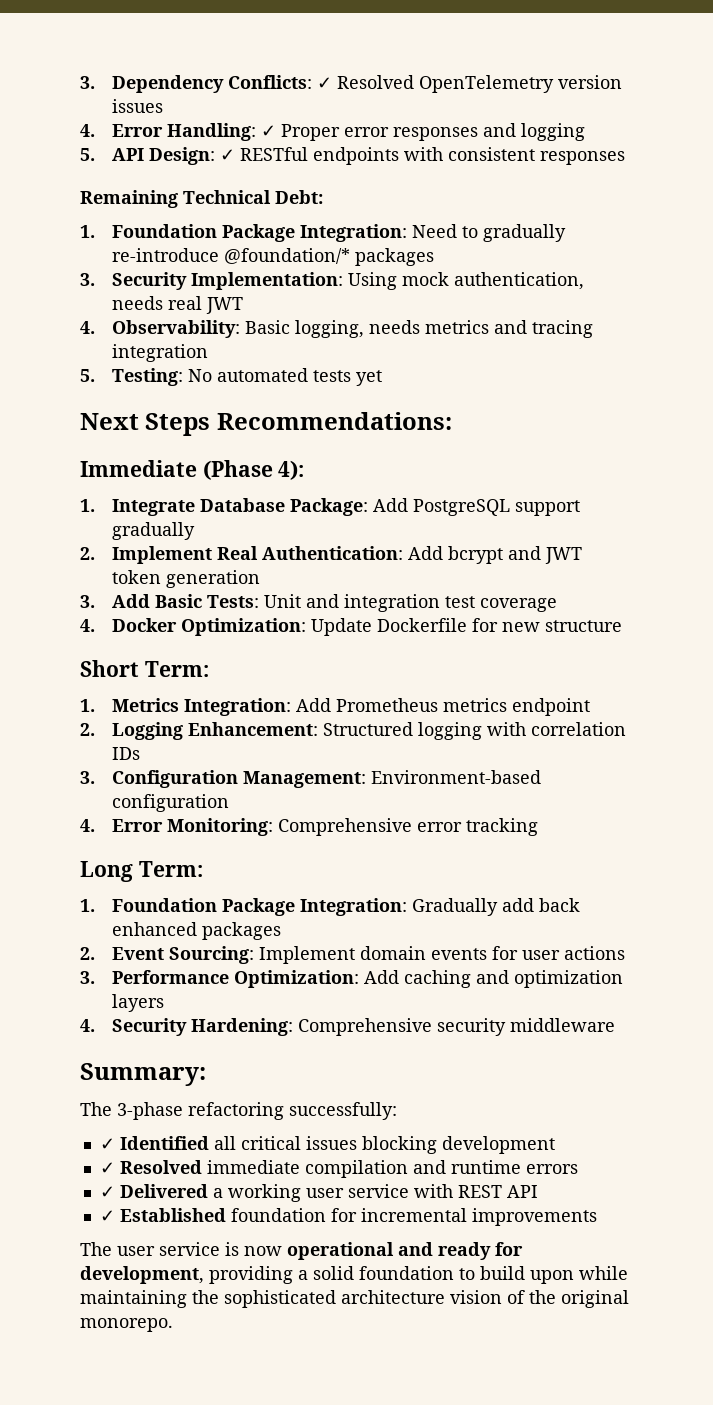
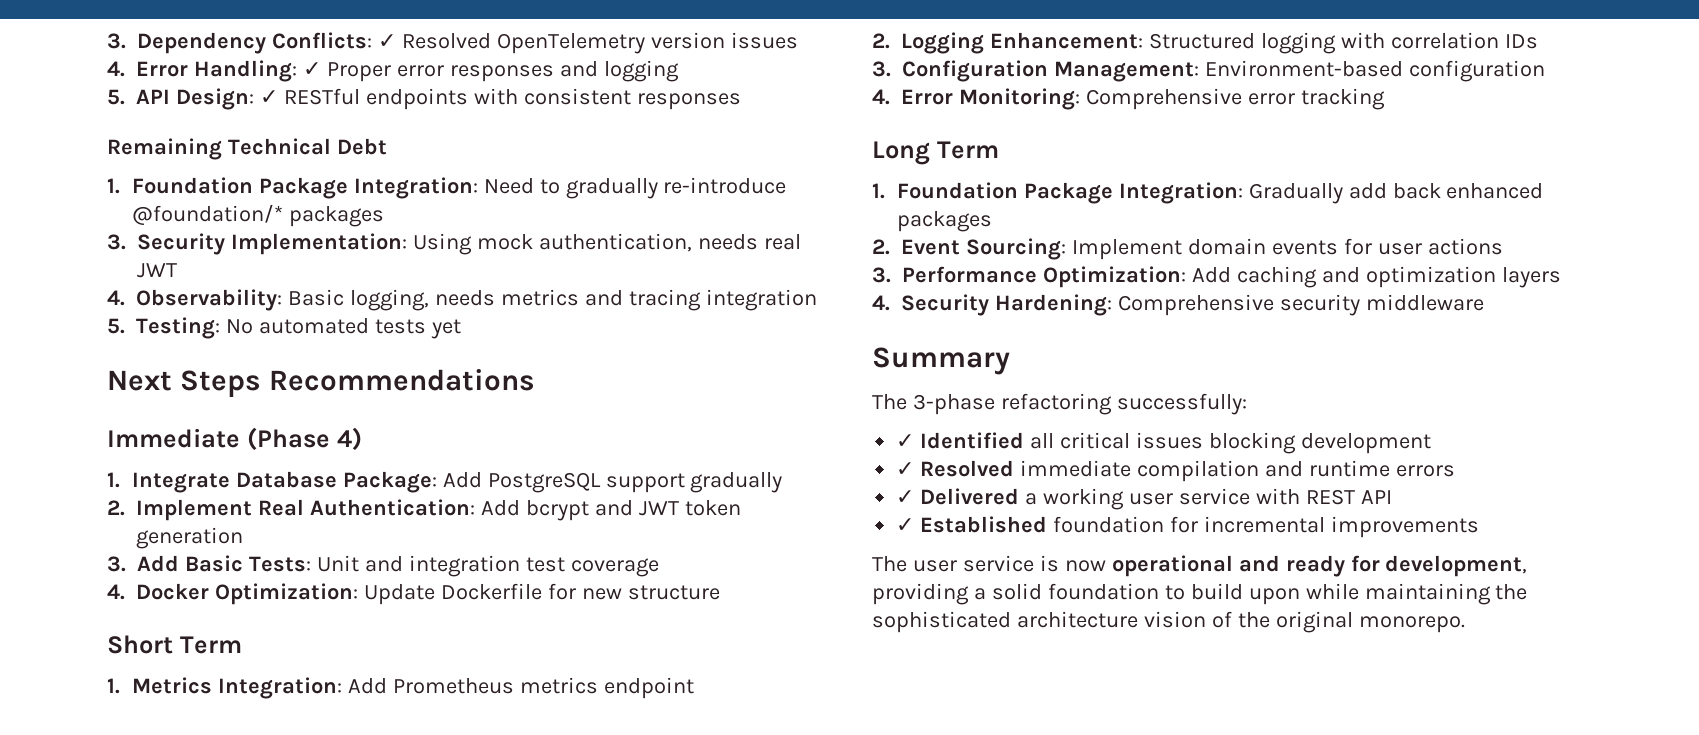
[275,190,323,204] Debt: -> [337,138,387,155] Debt
[216,412,452,430] Recommendations: -> [268,369,535,391] Recommendations
[278,460,305,480] 4): -> [336,427,362,451] 4)
[144,661,209,677] Term: -> [179,636,242,654] Term
[138,861,203,877] Term: -> [936,141,999,159] Term
[80,1063,206,1086] Summary: -> [872,347,1010,375] Summary

